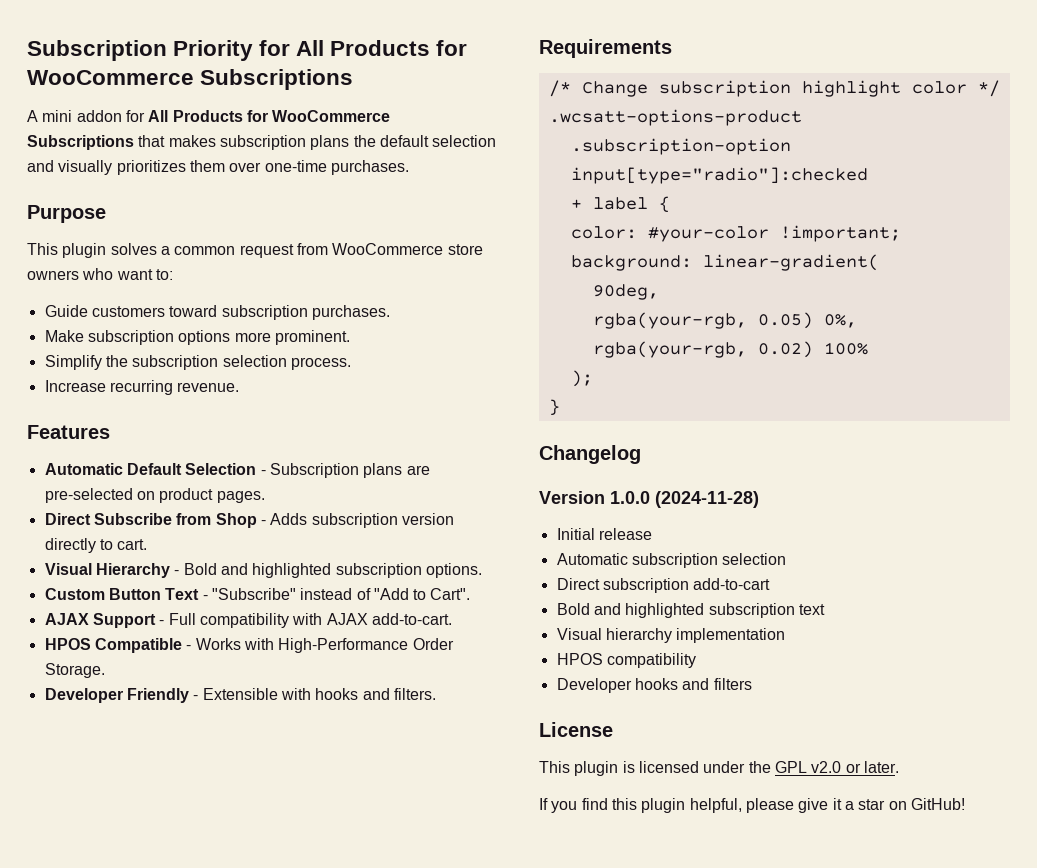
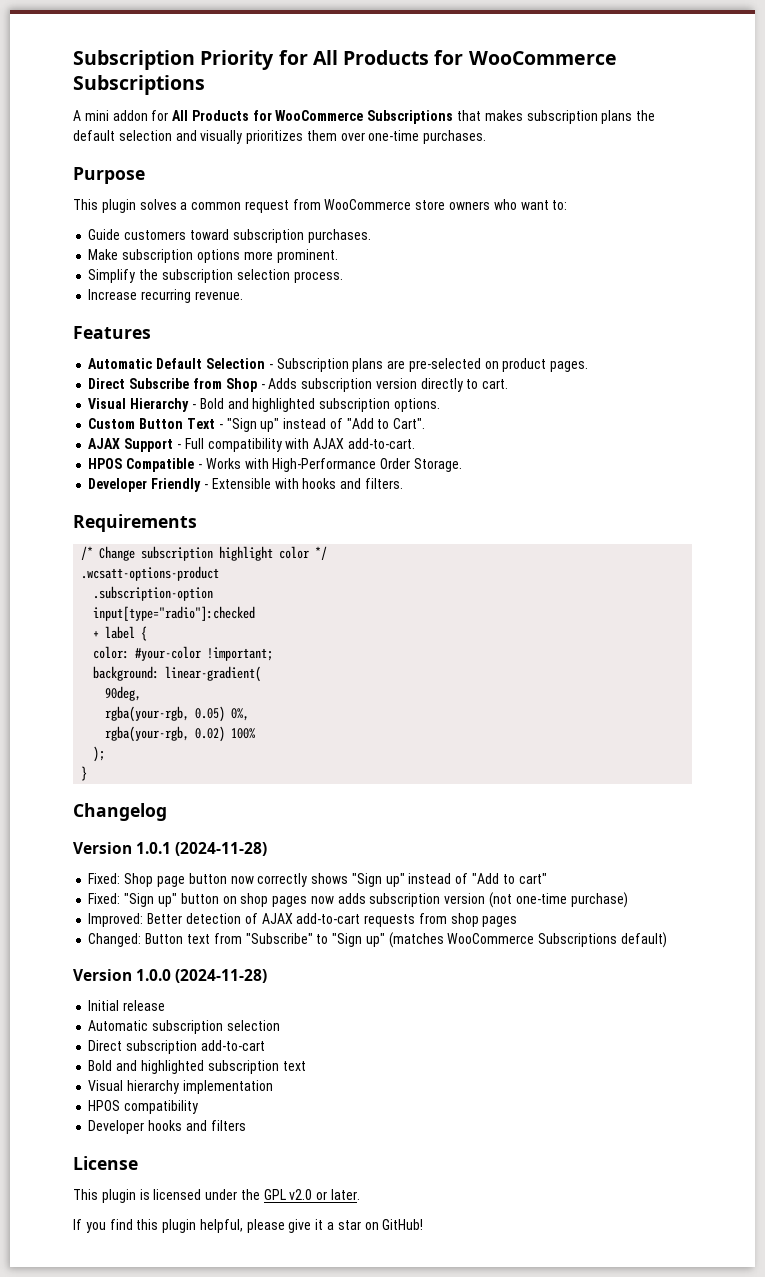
[211,588,296,600] "Subscribe" -> [226,418,280,432] "Sign up"
(641, 454) none -> [73,842,268,856] [88,873,547,887] [88,892,628,908] [88,913,518,927] [88,932,667,948] // Version 1.0.1 (2024-11-28) // Fixed: Shop page button now correctly shows "Sign up" instead of "Add to cart" // Fixed: "Sign up" button on shop pages now adds subscription version (not one-time purchase) // Improved: Better detection of AJAX add-to-cart requests from shop pages // Changed: Button text from "Subscribe" to "Sign up" (matches WooCommerce Subscriptions default)

